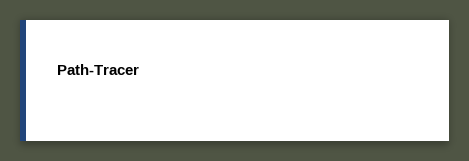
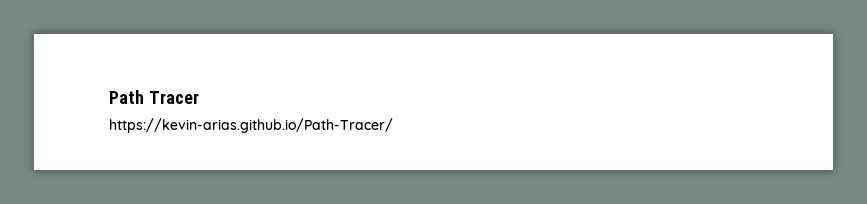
[57,64,139,75] Path-Tracer -> [109,90,199,104] [109,118,393,133] Path Tracer // https://kevin-arias.github.io/Path-Tracer/

